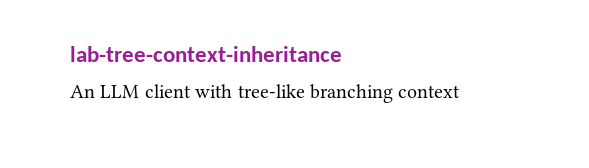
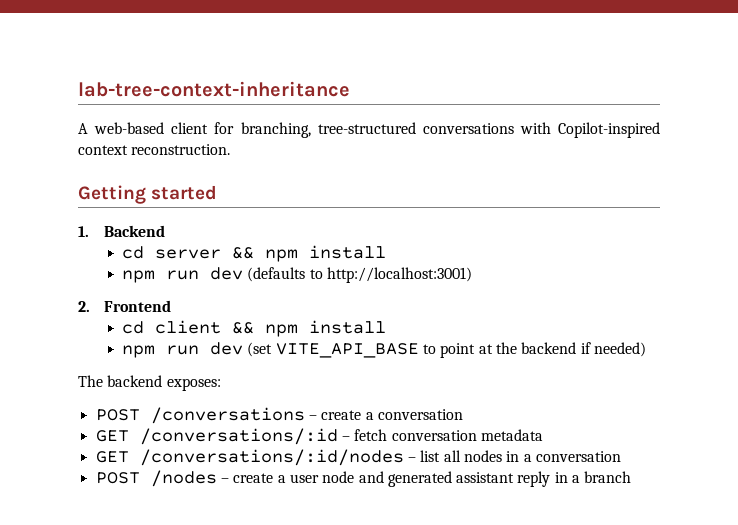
[70,84,461,103] An LLM client with tree-like branching context -> [78,122,660,138] [78,144,231,155] [78,185,218,204] [78,225,166,237] [121,245,386,262] [121,267,472,283] [78,300,172,312] [121,320,386,337] [121,342,646,358] [78,375,221,391] [95,407,463,424] [95,428,543,445] [95,449,621,466] [95,470,632,487] A web-based client for branching, tree-structured conversations with Copilot-inspired context reconstruction. // Getting started // 1. Backend // cd server && npm install // npm run dev (defaults to http://localhost:3001) // 2. Frontend // cd client && npm install // npm run dev (set VITE_API_BASE to point at the backend if needed) // The backend exposes: // POST /conversations – create a conversation // GET /conversations/:id – fetch conversation metadata // GET /conversations/:id/nodes – list all nodes in a conversation // POST /nodes – create a user node and generated assistant reply in a branch

